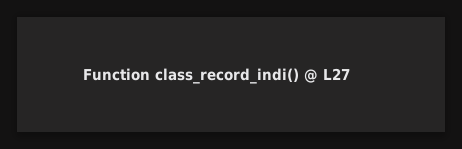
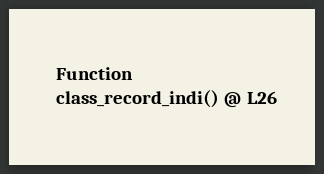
[323,68,350,80] L27 -> [246,91,277,104] L26

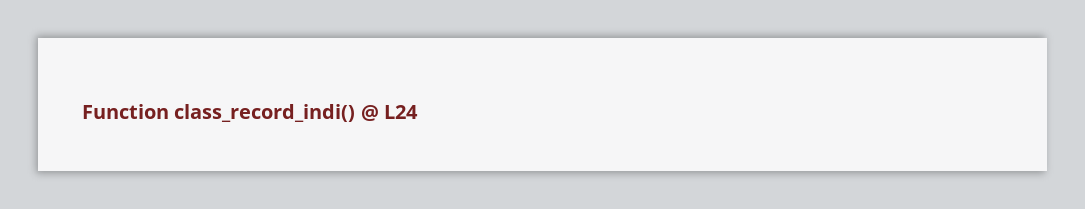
[246,91,277,104] L26 -> [384,105,419,119] L24

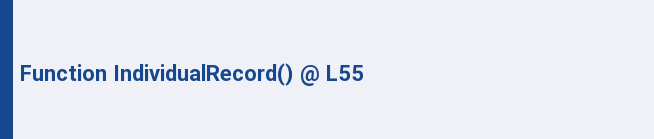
[174,104,419,122] class_record_indi() @ L24 -> [113,63,364,86] IndividualRecord() @ L55

